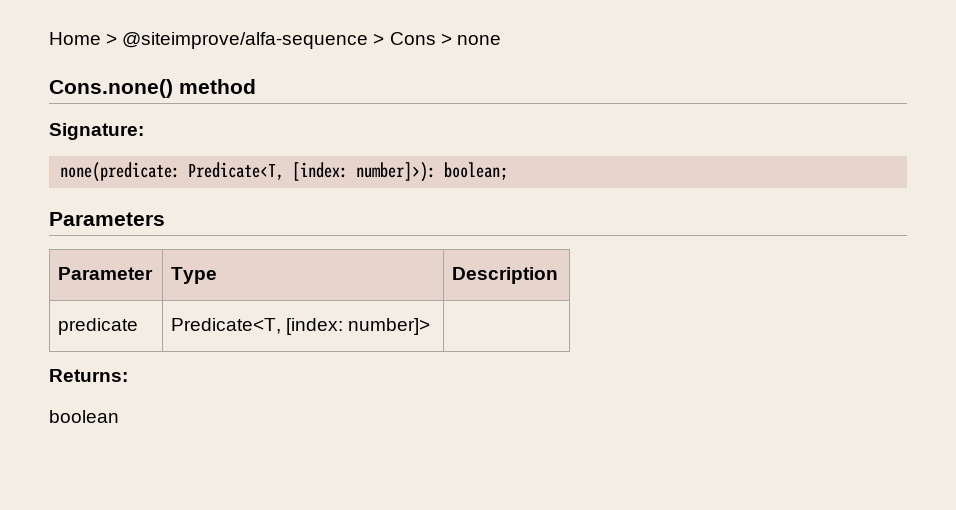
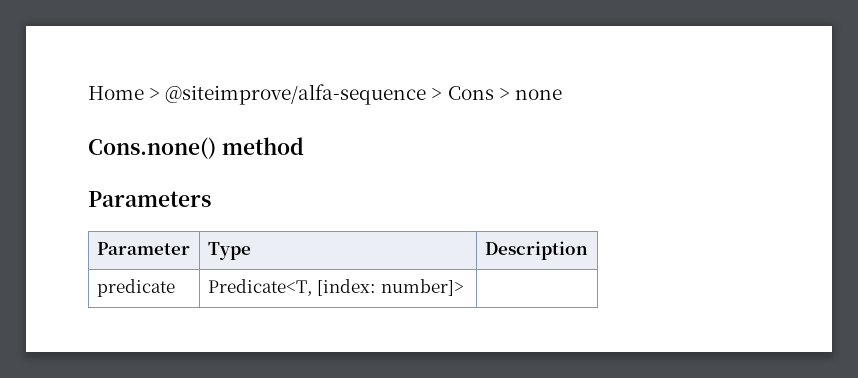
[49,123,144,140] [60,162,509,182] // Signature: // none(predicate: Predicate<T, [index: number]>): boolean; -> (304, 146) none
[49,369,128,382] [49,410,119,423] // Returns: // boolean -> (464, 287) none

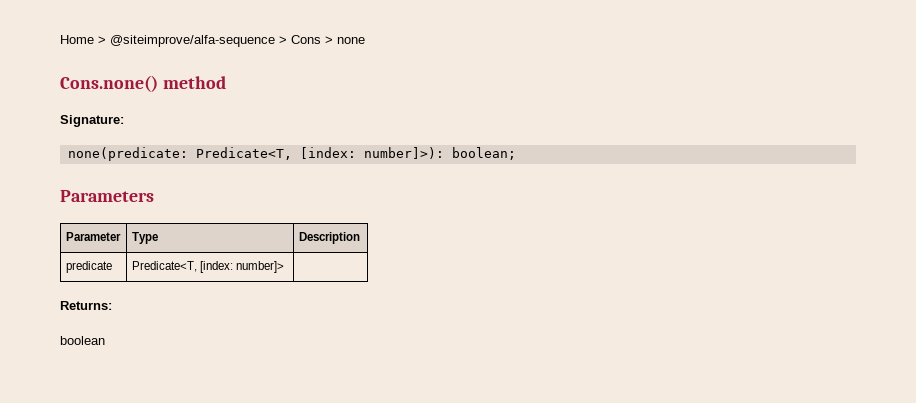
(304, 146) none -> [60,115,124,127] [67,147,516,161] // Signature: // none(predicate: Predicate<T, [index: number]>): boolean;
(464, 287) none -> [60,301,112,310] [60,336,105,345] // Returns: // boolean

